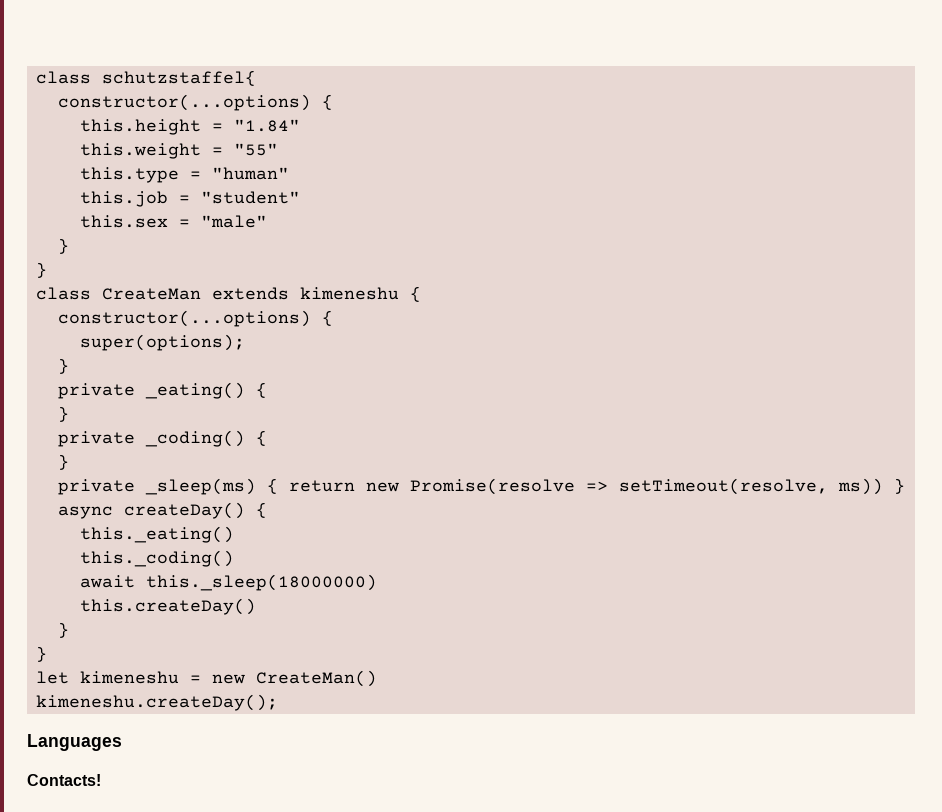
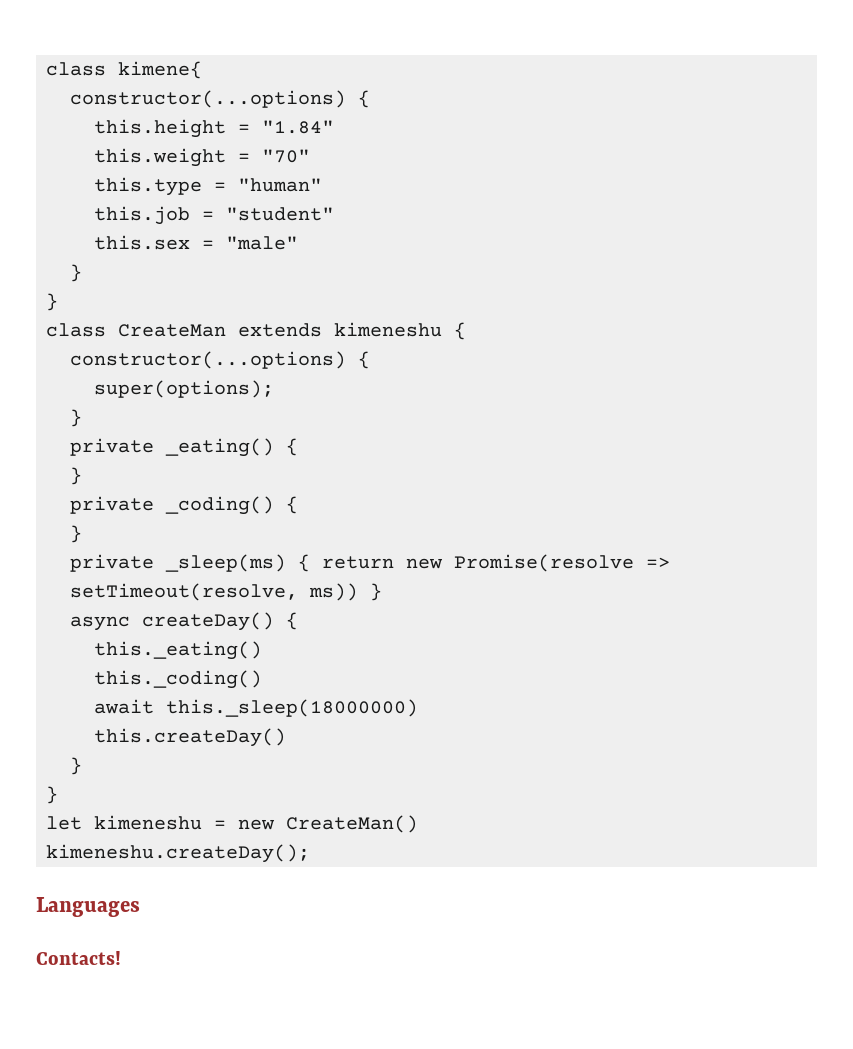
[36,70,256,86] class schutzstaffel{ -> [45,61,202,79] class kimene{
[234,143,278,156] "55" -> [261,149,310,163] "70"

